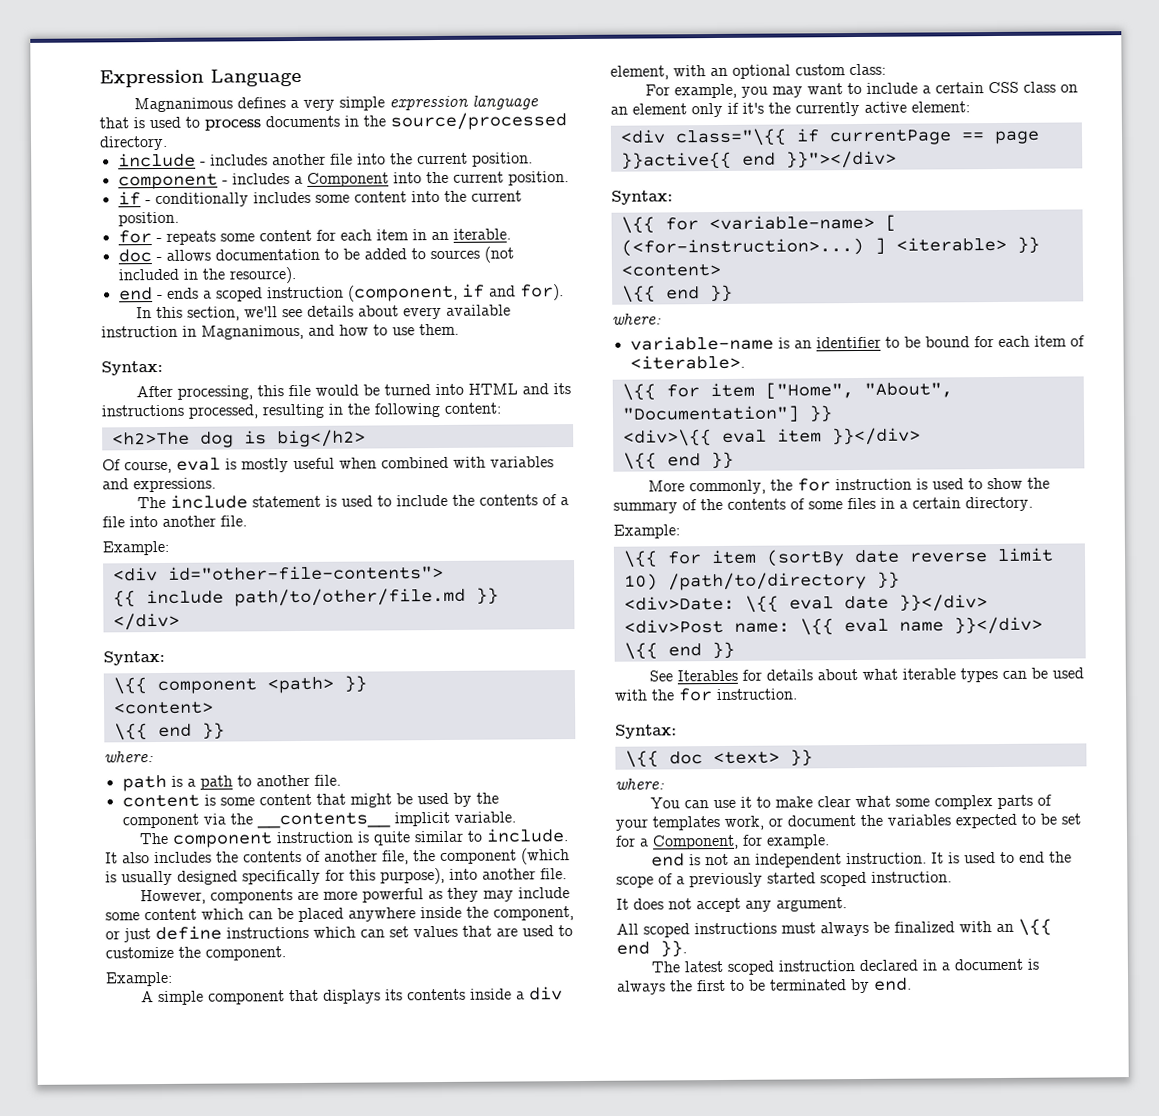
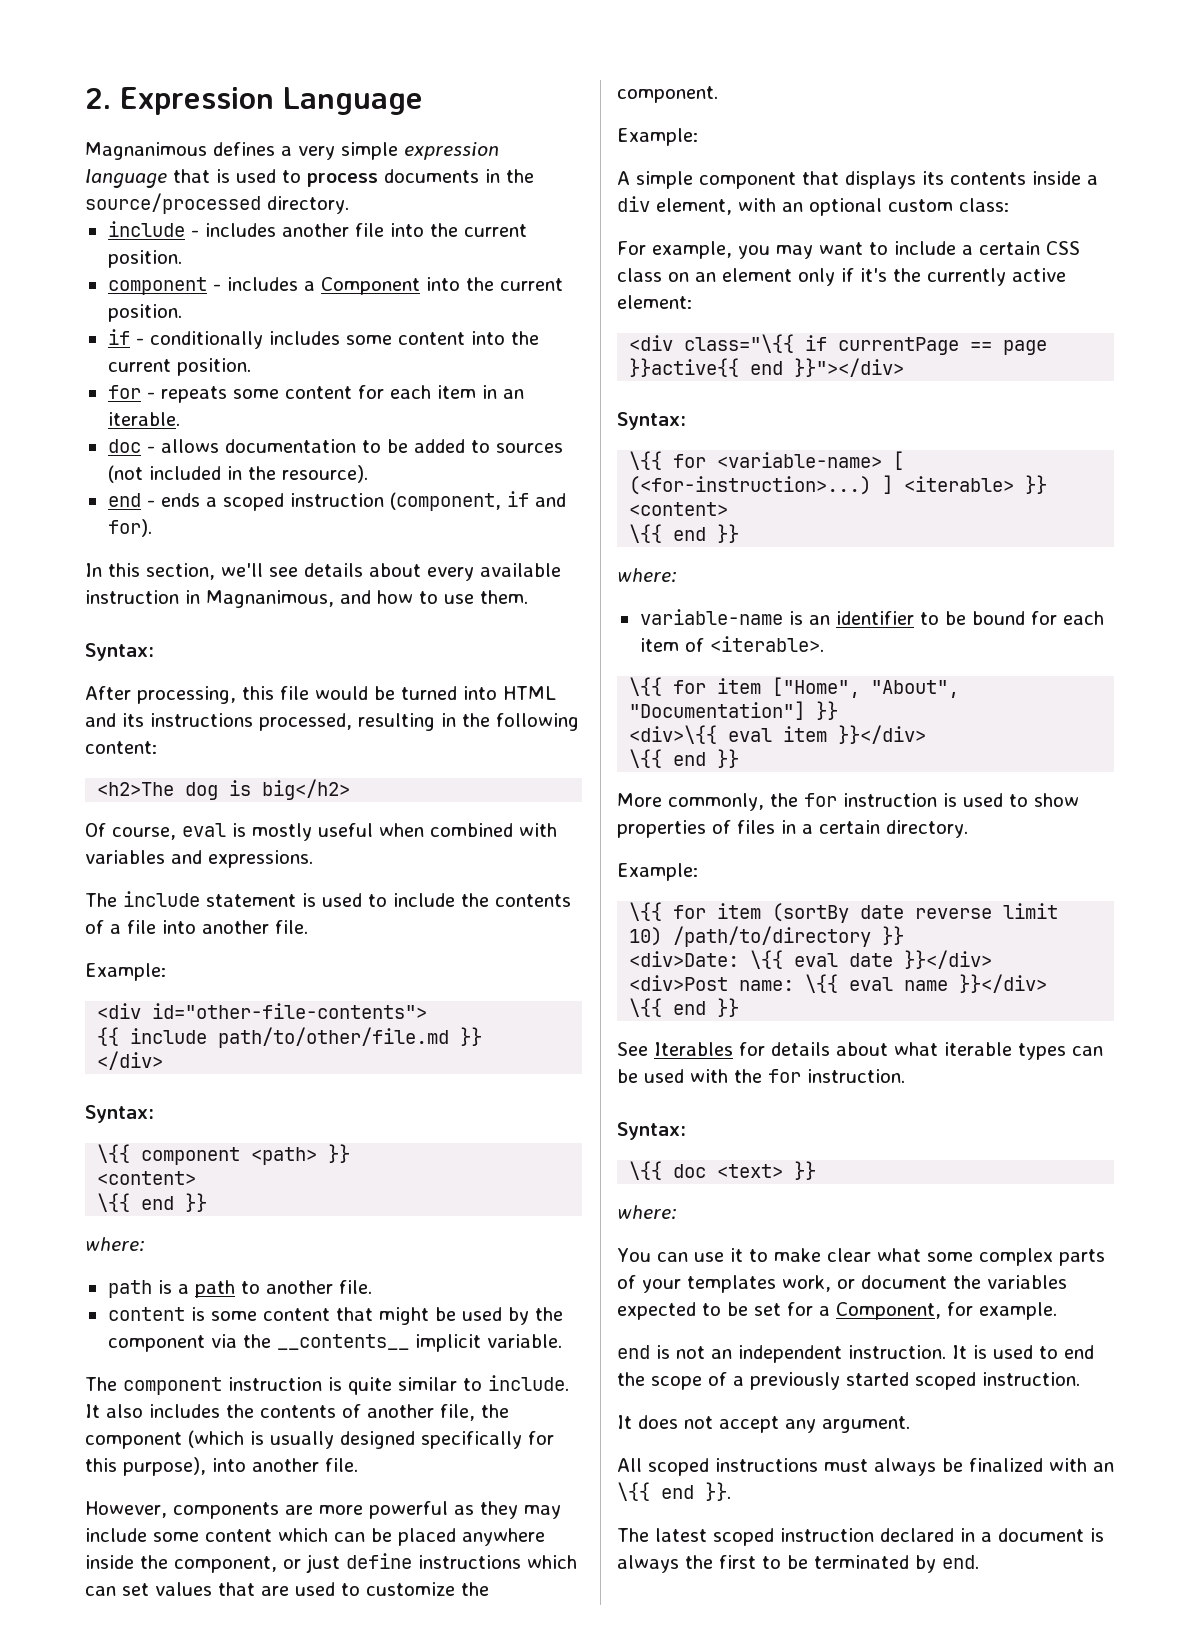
(99, 78) none -> [85,88,111,109] 2.
[1027,477,1051,489] [613,498,843,514] the summary of the contents of some -> [617,820,731,838] properties of

